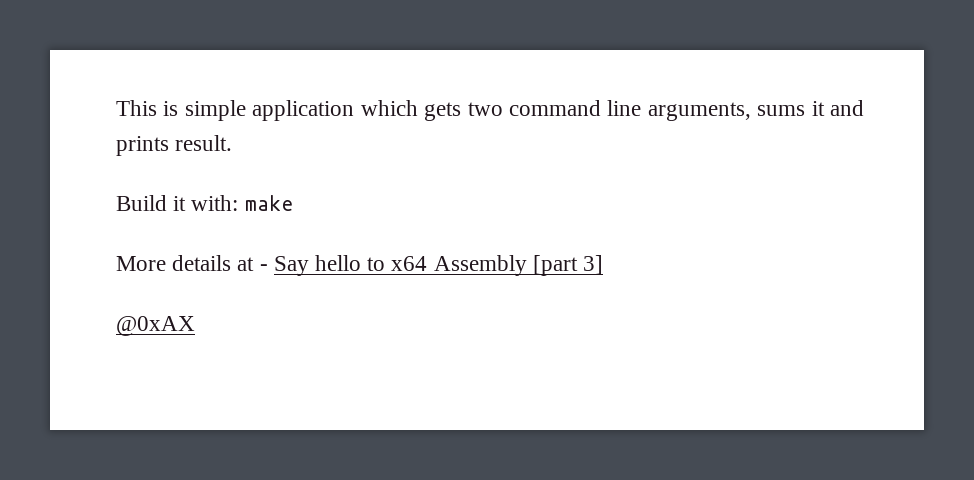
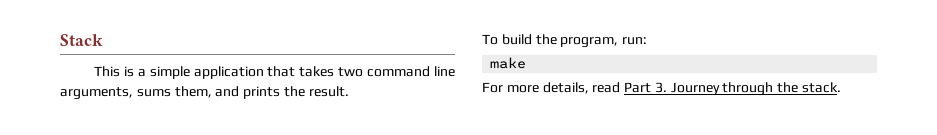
(116, 108) none -> [60,34,103,46] Stack //
(179, 108) none -> [137,69,146,77] a
[360,100,462,121] which gets -> [267,66,335,77] that takes
[811,101,825,116] it -> [174,86,212,98] them,
(169, 146) none -> [283,86,305,97] the
[116,195,294,211] [116,255,604,276] [116,316,195,336] Build it with: make // More details at - Say hello to x64 Assembly [part 3] // @0xAX -> [482,34,648,48] [490,57,527,69] [482,82,842,96] To build the program, run: // make // For more details, read Part 3. Journey through the stack.

